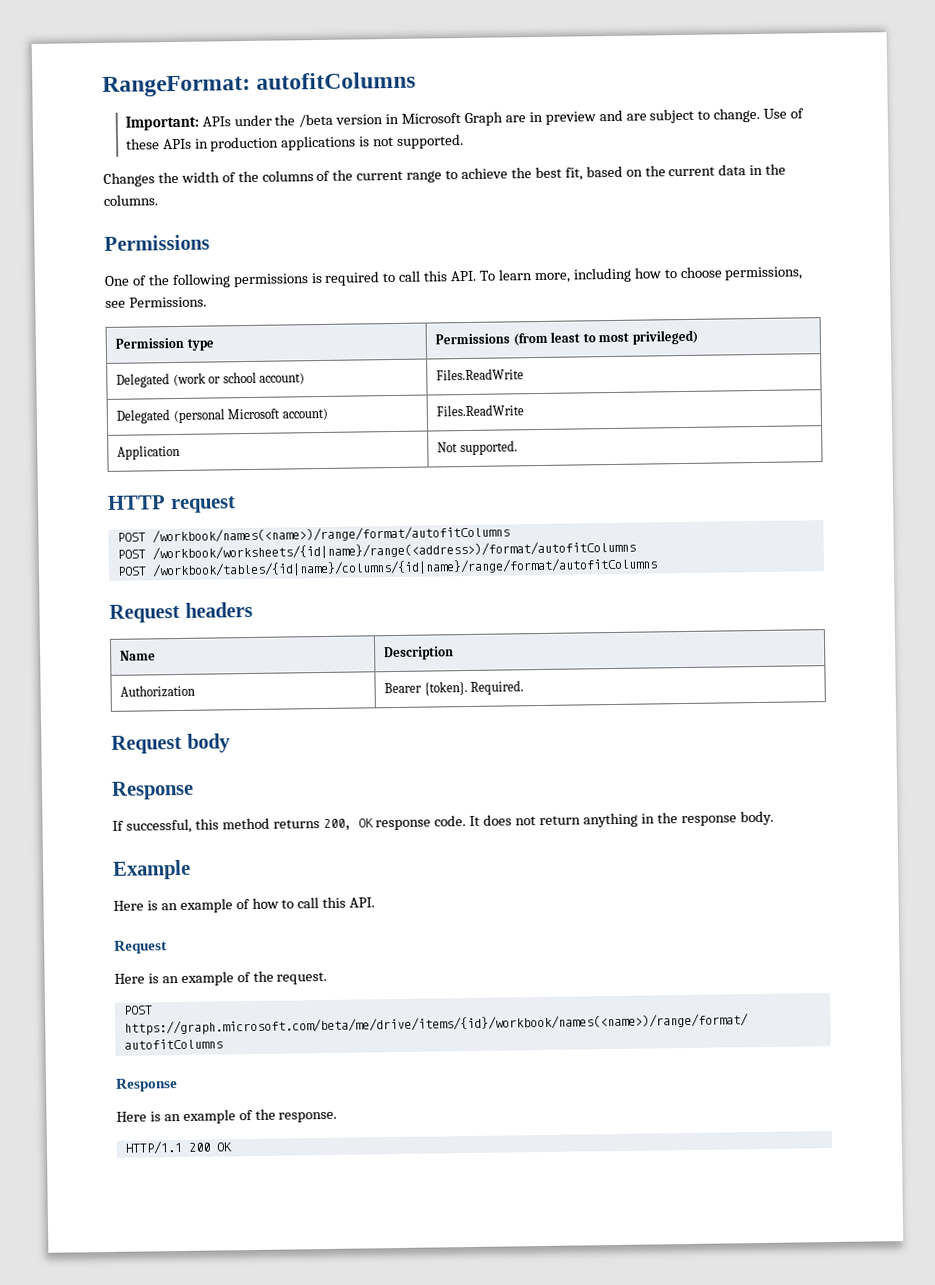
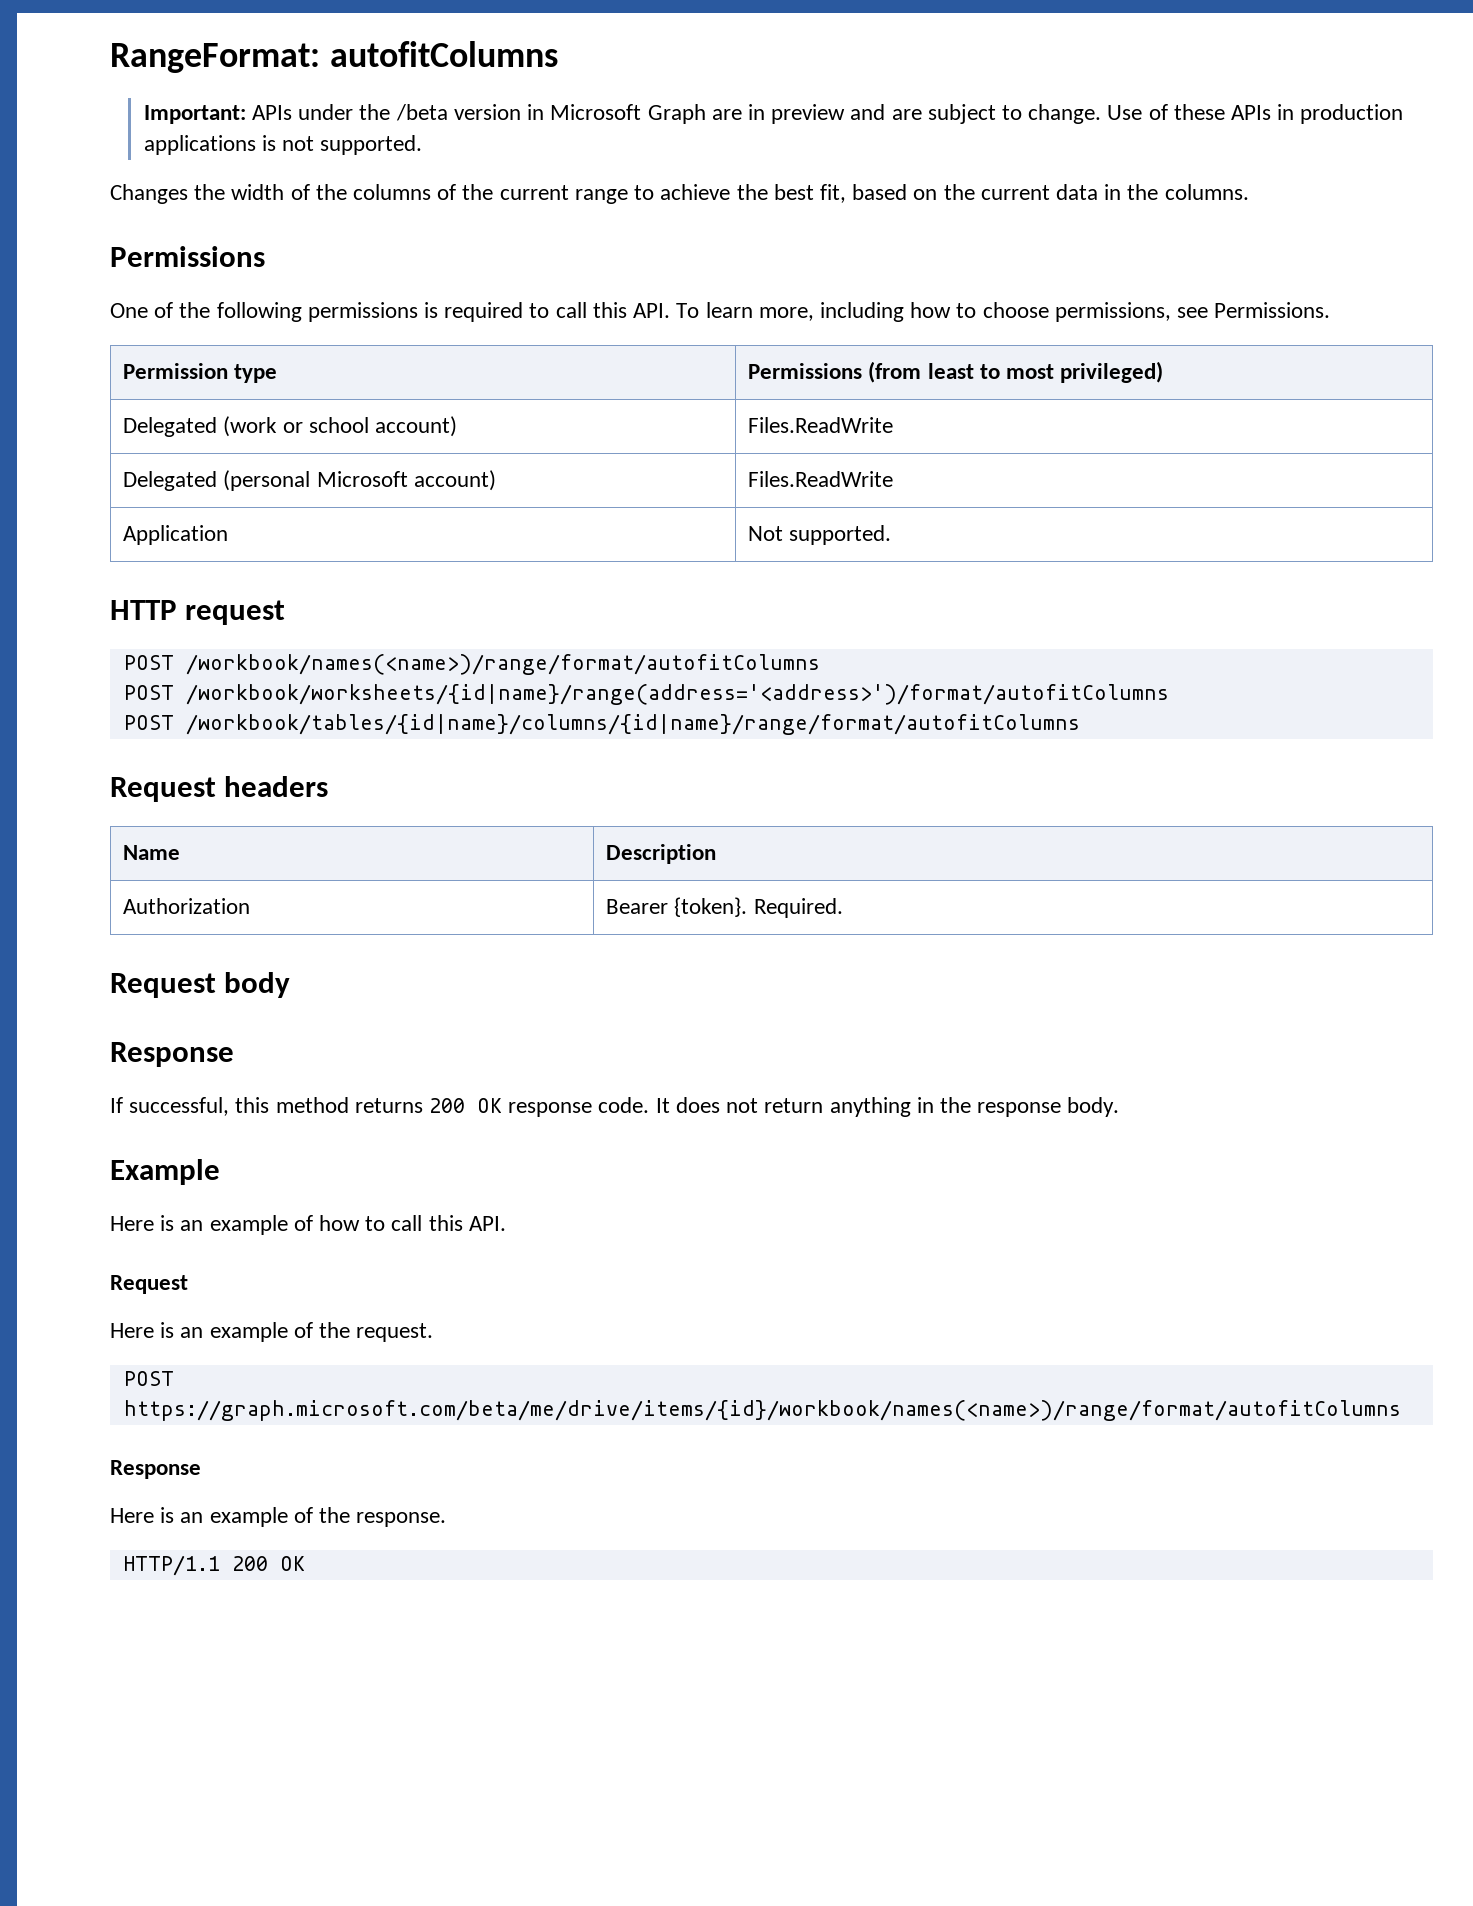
[151,540,636,561] /workbook/worksheets/{id|name}/range(<address>)/format/autofitColumns -> [185,684,1169,705] /workbook/worksheets/{id|name}/range(address='<address>')/format/autofitColumns
[322,818,352,831] 200, -> [429,1098,466,1113] 200

